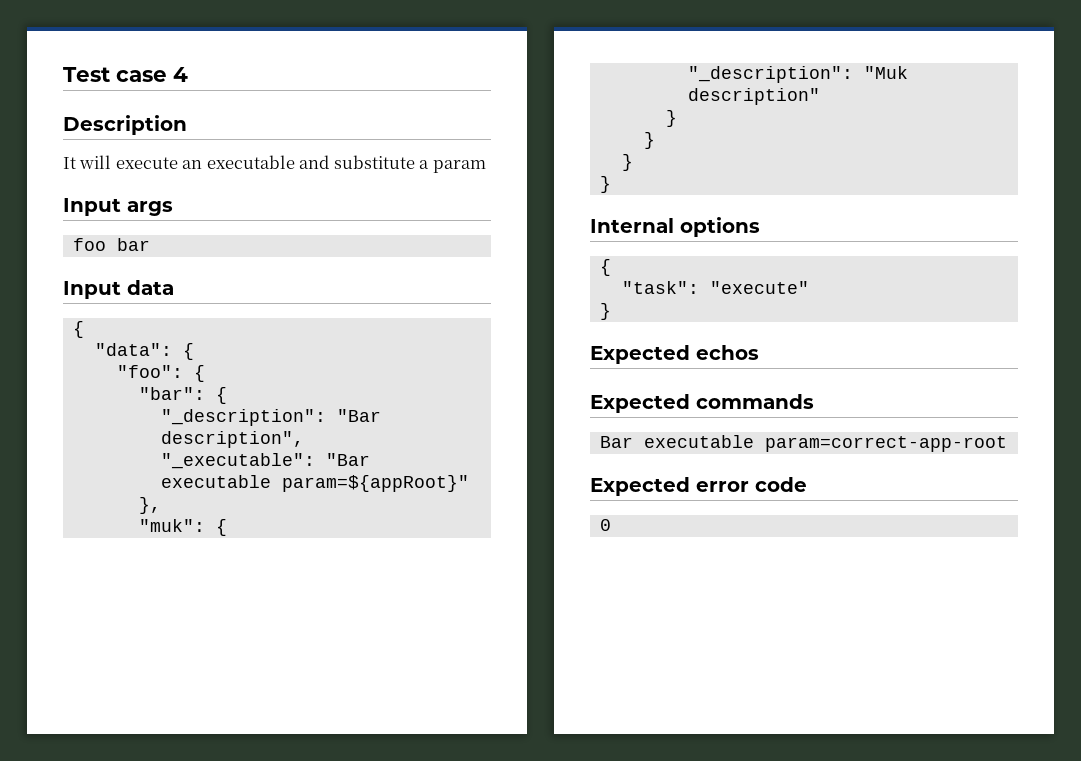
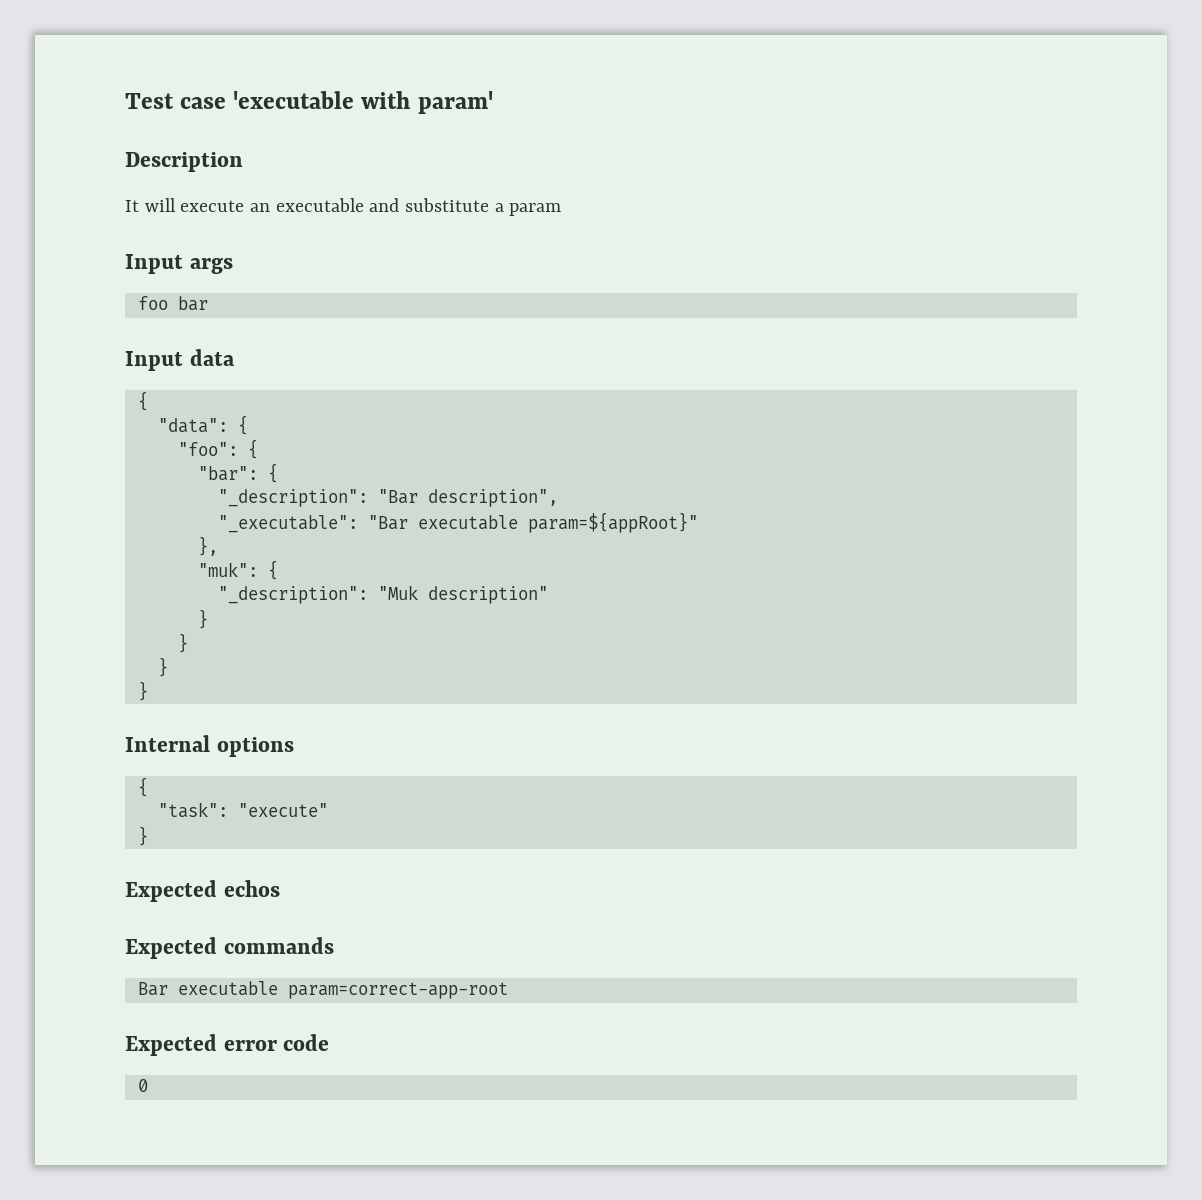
[173,67,188,82] 4 -> [233,91,493,114] 'executable with param'

